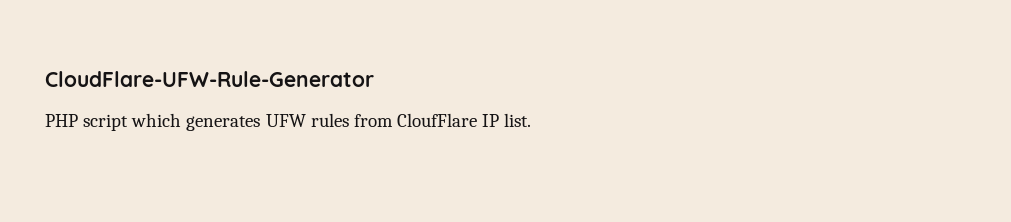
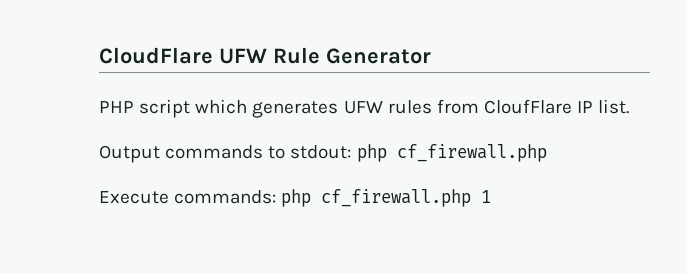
[45,71,374,87] CloudFlare-UFW-Rule-Generator -> [99,47,431,64] CloudFlare UFW Rule Generator
(532, 120) none -> [99,144,547,163] [99,189,492,207] // Output commands to stdout: php cf_firewall.php // Execute commands: php cf_firewall.php 1

